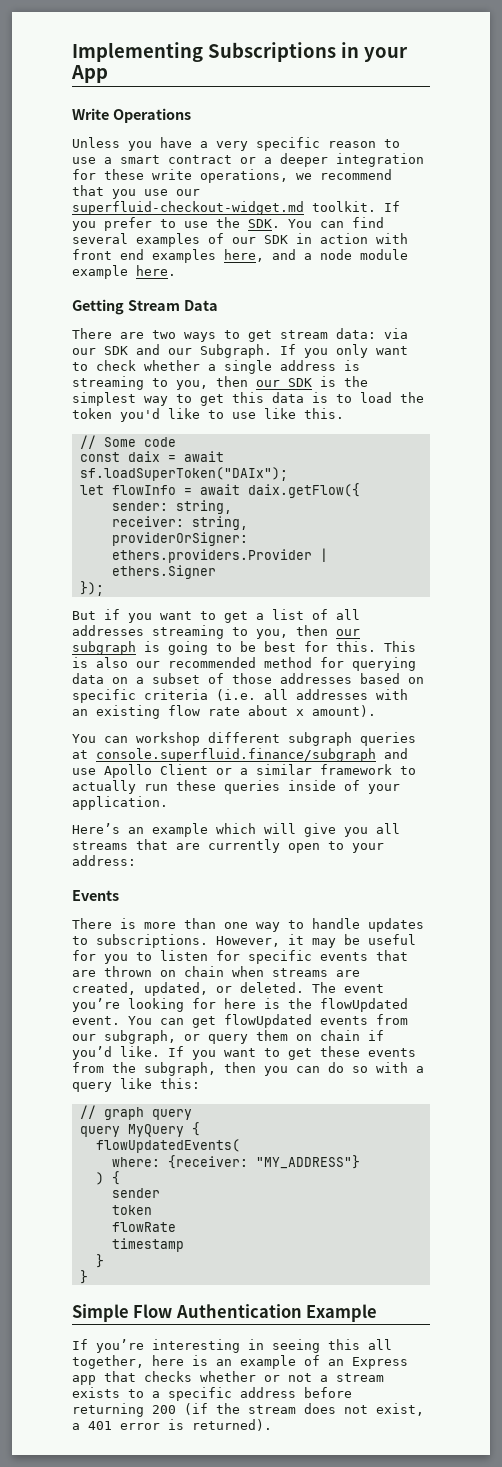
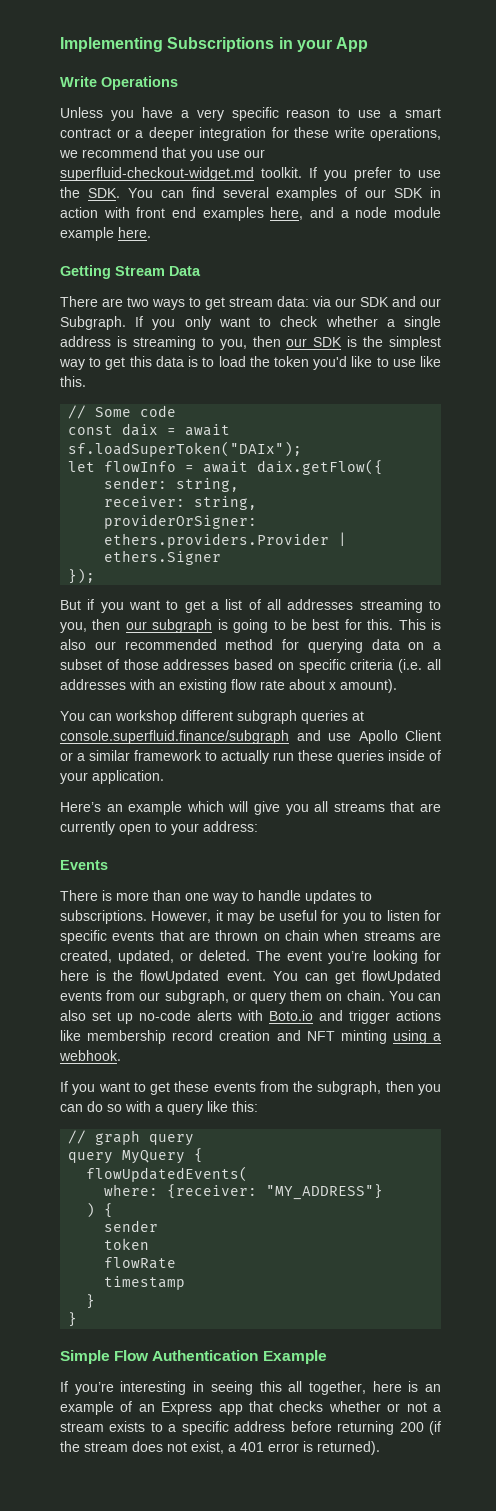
[320,1030,384,1041] [72,1046,160,1060] chain if you’d like. -> [346,990,441,1001] [60,1010,441,1024] [60,1030,441,1044] [59,1050,121,1061] chain. You can also set up no-code alerts with Boto.io and trigger actions like membership record creation and NFT minting using a webhook. //

